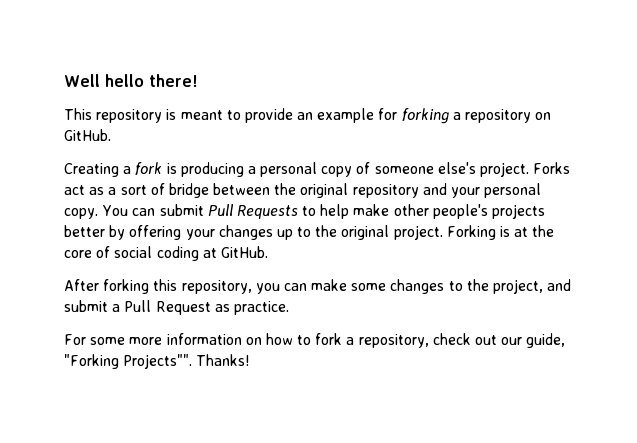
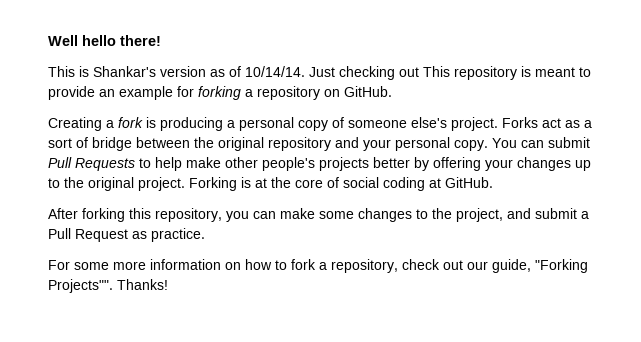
(92, 114) none -> [79,66,450,80] is Shankar's version as of 10/14/14. Just checking out This

